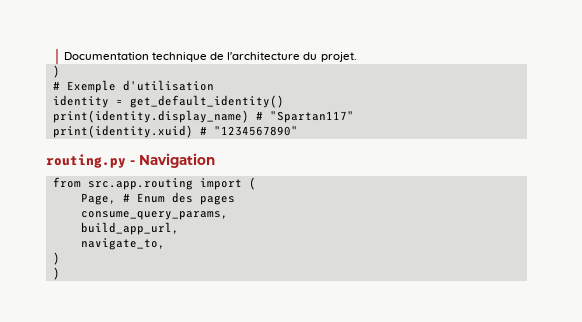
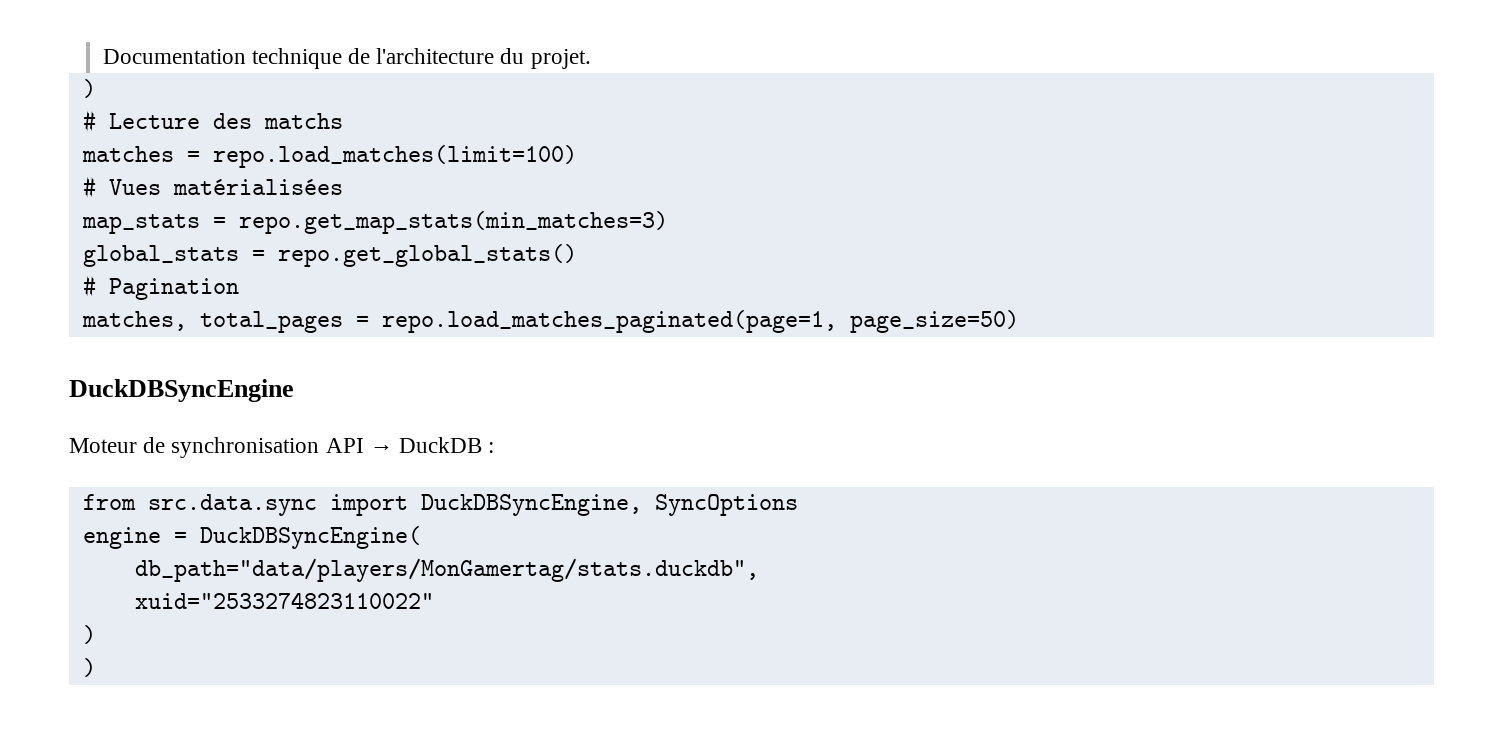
[66,80,214,93] [52,95,284,108] [52,110,354,123] [52,125,298,138] [46,153,215,168] [52,177,256,190] [80,192,235,205] [80,211,228,220] [80,222,179,235] [80,238,165,250] Exemple d'utilisation // identity = get_default_identity() // print(identity.display_name) # "Spartan117" // print(identity.xuid) # "1234567890" // routing.py - Navigation // from src.app.routing import ( // Page, # Enum des pages // consume_query_params, // build_app_url, // navigate_to, -> [108,113,343,129] [81,145,577,168] [82,176,343,198] [81,211,668,234] [82,244,577,267] [82,275,239,300] [81,310,1019,333] [69,379,294,402] [69,437,495,458] [82,494,798,516] [82,526,421,549] [134,558,759,582] [134,592,434,609] Lecture des matchs // matches = repo.load_matches(limit=100) // # Vues matérialisées // map_stats = repo.get_map_stats(min_matches=3) // global_stats = repo.get_global_stats() // # Pagination // matches, total_pages = repo.load_matches_paginated(page=1, page_size=50) // DuckDBSyncEngine // Moteur de synchronisation API → DuckDB : // from src.data.sync import DuckDBSyncEngine, SyncOptions // engine = DuckDBSyncEngine( // db_path="data/players/MonGamertag/stats.duckdb", // xuid="2533274823110022"

